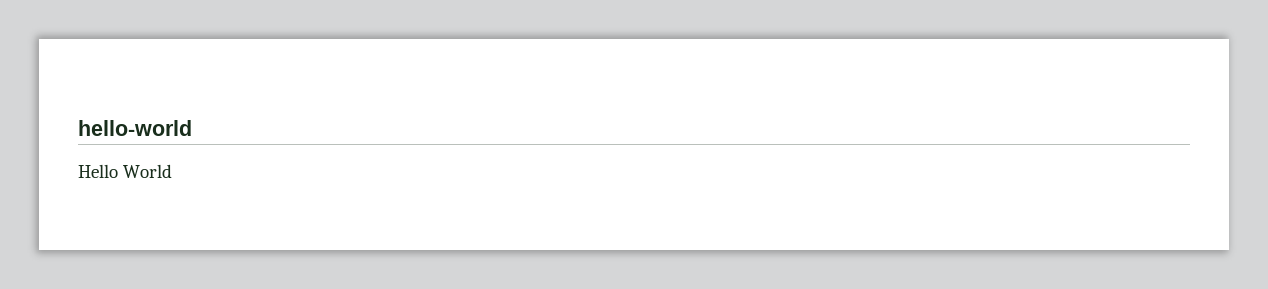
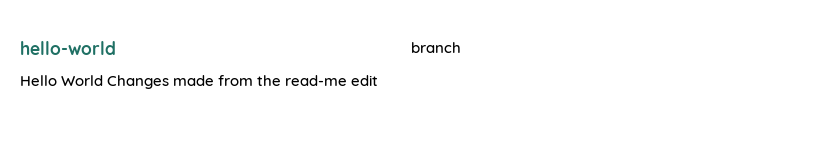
(173, 171) none -> [107,75,379,89] [411,42,461,53] Changes made from the read-me edit branch

